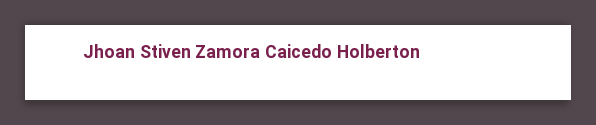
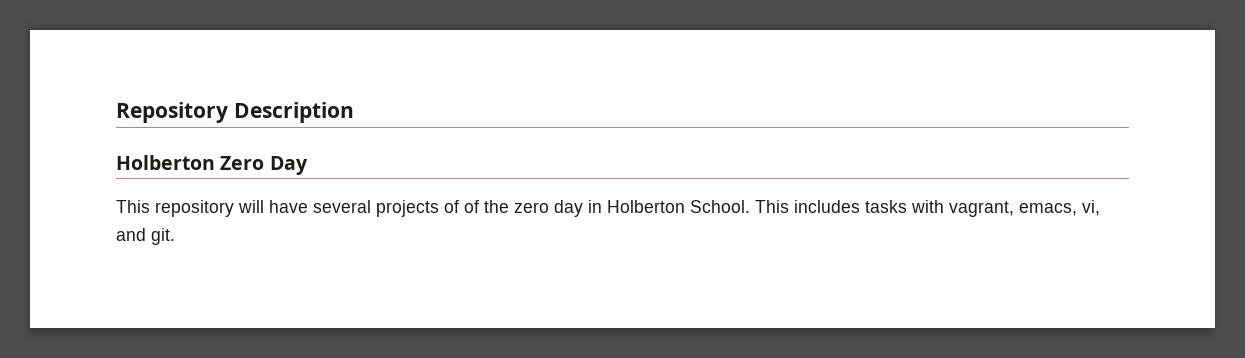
[83,44,420,58] Jhoan Stiven Zamora Caicedo Holberton -> [116,102,354,123] [116,155,308,175] [116,200,1100,217] [116,228,175,245] Repository Description // Holberton Zero Day // This repository will have several projects of of the zero day in Holberton School. This includes tasks with vagrant, emacs, vi, and git.

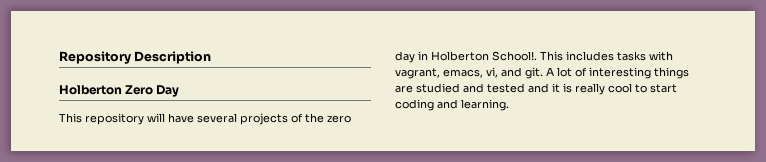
[464,200,479,213] of -> (303, 118) none
[690,200,750,213] School. -> [492,51,537,61] School!.
(175, 236) none -> [546,67,689,79] [395,83,677,95] [395,99,509,111] A lot of interesting things are studied and tested and it is really cool to start coding and learning.

